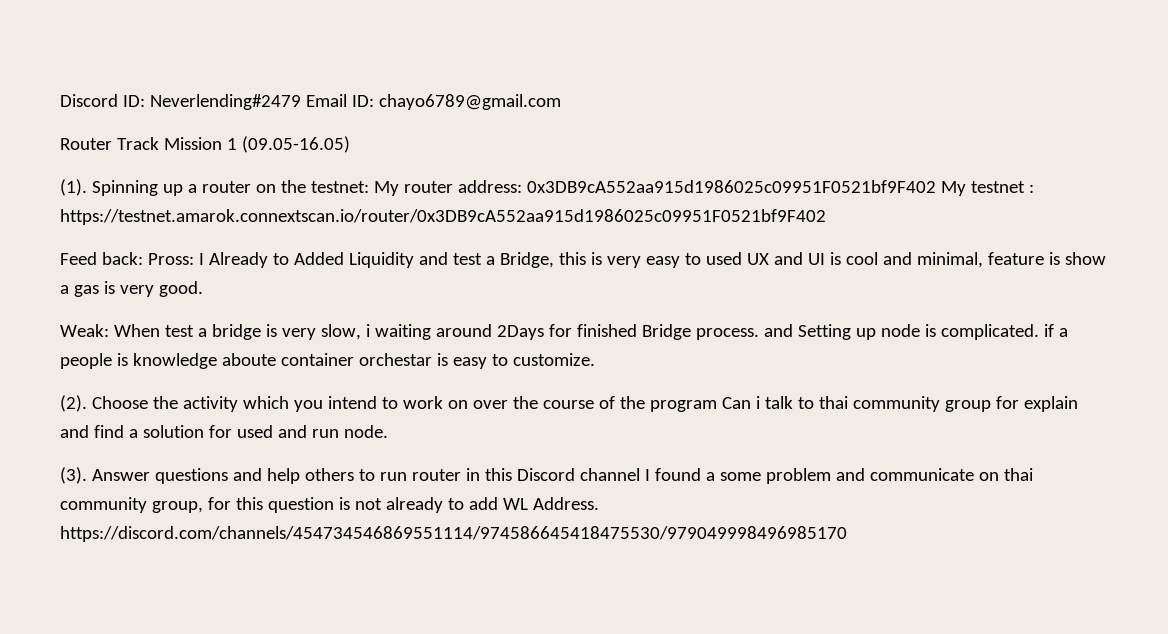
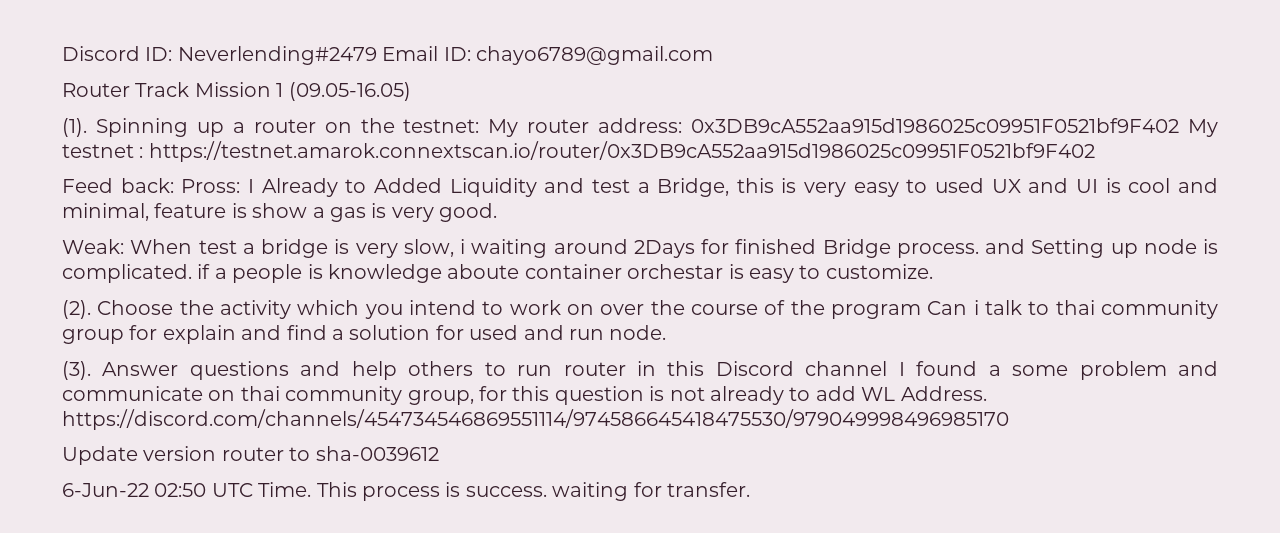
(847, 534) none -> [62,446,439,465] [62,482,750,501] // Update version router to sha-0039612 // 6-Jun-22 02:50 UTC Time. This process is success. waiting for transfer.

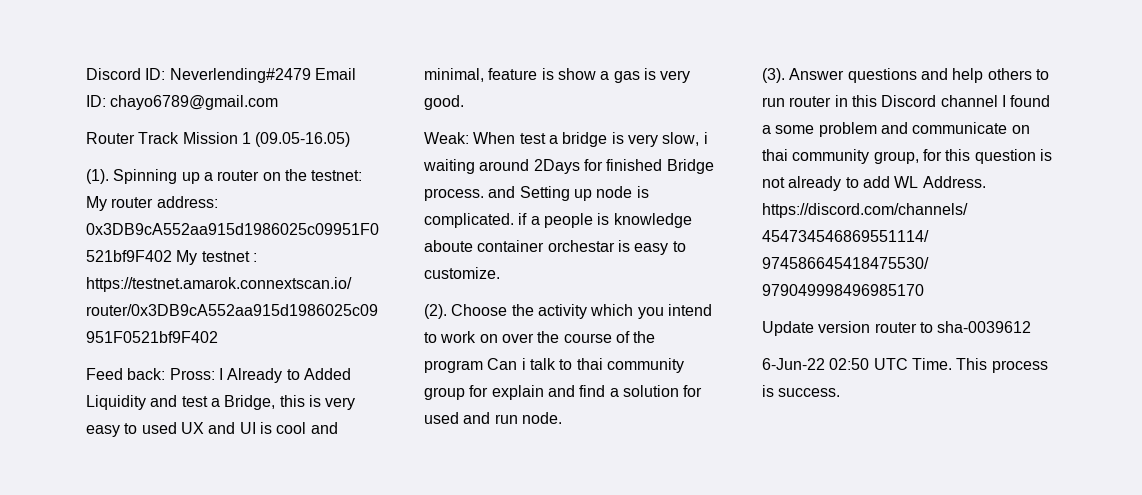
[552,482,750,501] waiting for transfer. -> (841, 392) none

